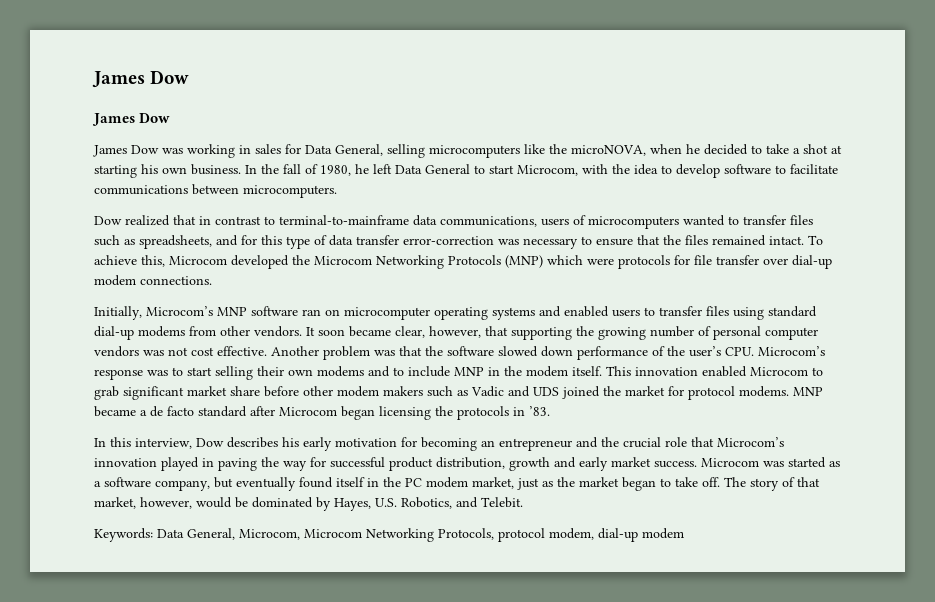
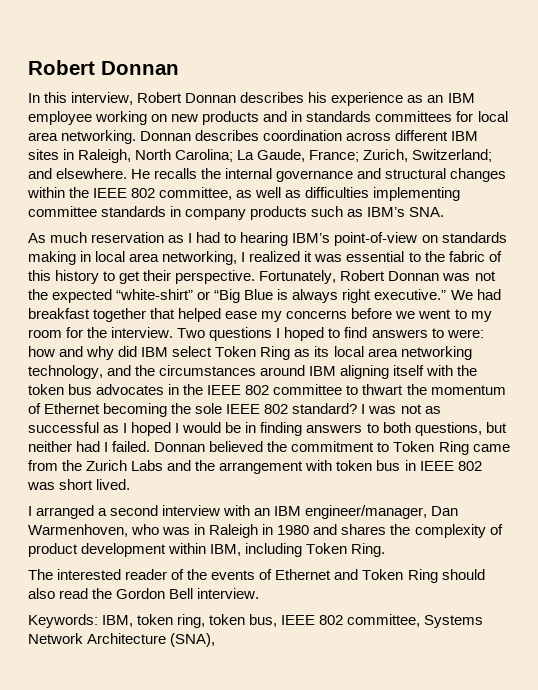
[92,70,190,88] [92,113,171,126] [93,144,842,158] [94,164,838,178] [94,184,337,198] [94,215,813,229] [94,235,823,249] [94,255,832,269] [94,275,212,286] [94,306,817,320] [94,326,818,340] [94,346,825,360] [94,366,823,380] [94,386,823,400] [94,406,550,420] [94,437,784,451] [94,457,840,471] [94,477,820,491] [94,497,523,511] [94,528,684,542] James Dow // James Dow // James Dow was working in sales for Data General, selling microcomputers like the microNOVA, when he decided to take a shot at starting his own business. In the fall of 1980, he left Data General to start Microcom, with the idea to develop software to facilitate communications between microcomputers. // Dow realized that in contrast to terminal-to-mainframe data communications, users of microcomputers wanted to transfer files such as spreadsheets, and for this type of data transfer error-correction was necessary to ensure that the files remained intact. To achieve this, Microcom developed the Microcom Networking Protocols (MNP) which were protocols for file transfer over dial-up modem connections. // Initially, Microcom’s MNP software ran on microcomputer operating systems and enabled users to transfer files using standard dial-up modems from other vendors. It soon became clear, however, that supporting the growing number of personal computer vendors was not cost effective. Another problem was that the software slowed down performance of the user’s CPU. Microcom’s response was to start selling their own modems and to include MNP in the modem itself. This innovation enabled Microcom to grab significant market share before other modem makers such as Vadic and UDS joined the market for protocol modems. MNP became a de facto standard after Microcom began licensing the protocols in ’83. // In this interview, Dow describes his early motivation for becoming an entrepreneur and the crucial role that Microcom’s innovation played in paving the way for successful product distribution, growth and early market success. Microcom was started as a software company, but eventually found itself in the PC modem market, just as the market began to take off. The story of that market, however, would be dominated by Hayes, U.S. Robotics, and Telebit. // Keywords: Data General, Microcom, Microcom Networking Protocols, protocol modem, dial-up modem -> [28,60,179,75] [28,92,475,106] [28,111,508,125] [28,130,479,144] [28,149,493,163] [28,168,507,182] [27,187,461,201] [28,206,445,220] [28,232,507,246] [28,251,502,265] [28,270,496,284] [28,289,501,303] [28,308,492,322] [28,327,484,341] [28,346,472,360] [28,365,478,379] [28,384,506,395] [28,403,441,417] [28,422,507,436] [28,441,510,455] [28,460,482,474] [27,479,131,490] [28,505,459,519] [28,524,503,538] [28,543,386,557] [28,569,485,583] [28,588,260,599] [28,614,484,628] [28,633,216,647] Robert Donnan // In this interview, Robert Donnan describes his experience as an IBM employee working on new products and in standards committees for local area networking. Donnan describes coordination across different IBM sites in Raleigh, North Carolina; La Gaude, France; Zurich, Switzerland; and elsewhere. He recalls the internal governance and structural changes within the IEEE 802 committee, as well as difficulties implementing committee standards in company products such as IBM’s SNA. // As much reservation as I had to hearing IBM’s point-of-view on standards making in local area networking, I realized it was essential to the fabric of this history to get their perspective. Fortunately, Robert Donnan was not the expected “white-shirt” or “Big Blue is always right executive.” We had breakfast together that helped ease my concerns before we went to my room for the interview. Two questions I hoped to find answers to were: how and why did IBM select Token Ring as its local area networking technology, and the circumstances around IBM aligning itself with the token bus advocates in the IEEE 802 committee to thwart the momentum of Ethernet becoming the sole IEEE 802 standard? I was not as successful as I hoped I would be in finding answers to both questions, but neither had I failed. Donnan believed the commitment to Token Ring came from the Zurich Labs and the arrangement with token bus in IEEE 802 was short lived. // I arranged a second interview with an IBM engineer/manager, Dan Warmenhoven, who was in Raleigh in 1980 and shares the complexity of product development within IBM, including Token Ring. // The interested reader of the events of Ethernet and Token Ring should also read the Gordon Bell interview. // Keywords: IBM, token ring, token bus, IEEE 802 committee, Systems Network Architecture (SNA),

